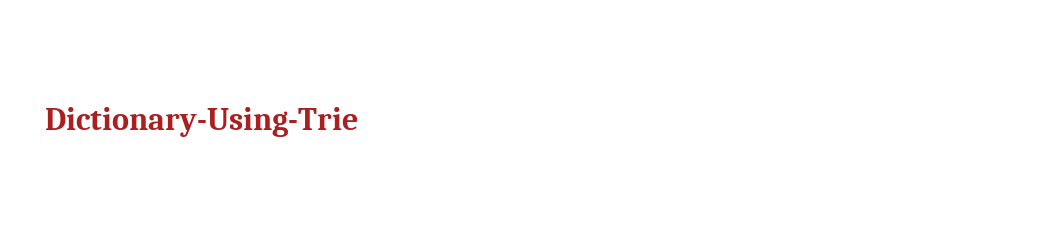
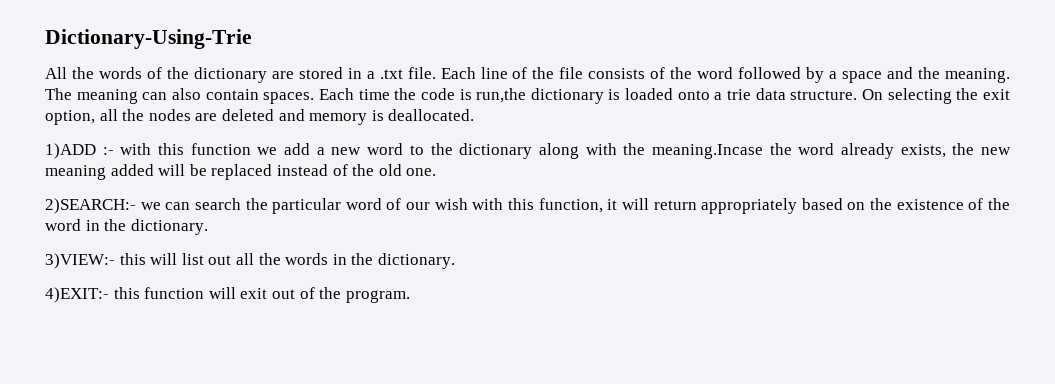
(358, 122) none -> [45,67,1010,83] [45,88,1011,104] [45,109,475,125] [45,143,1011,159] [45,164,437,180] [45,198,1010,214] [45,219,208,235] [45,253,455,269] [45,287,410,303] // All the words of the dictionary are stored in a .txt file. Each line of the file consists of the word followed by a space and the meaning. The meaning can also contain spaces. Each time the code is run,the dictionary is loaded onto a trie data structure. On selecting the exit option, all the nodes are deleted and memory is deallocated. // 1)ADD :- with this function we add a new word to the dictionary along with the meaning.Incase the word already exists, the new meaning added will be replaced instead of the old one. // 2)SEARCH:- we can search the particular word of our wish with this function, it will return appropriately based on the existence of the word in the dictionary. // 3)VIEW:- this will list out all the words in the dictionary. // 4)EXIT:- this function will exit out of the program.

